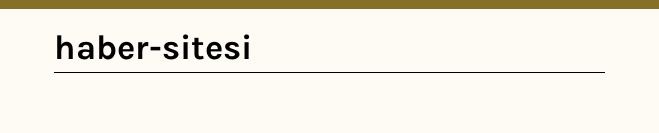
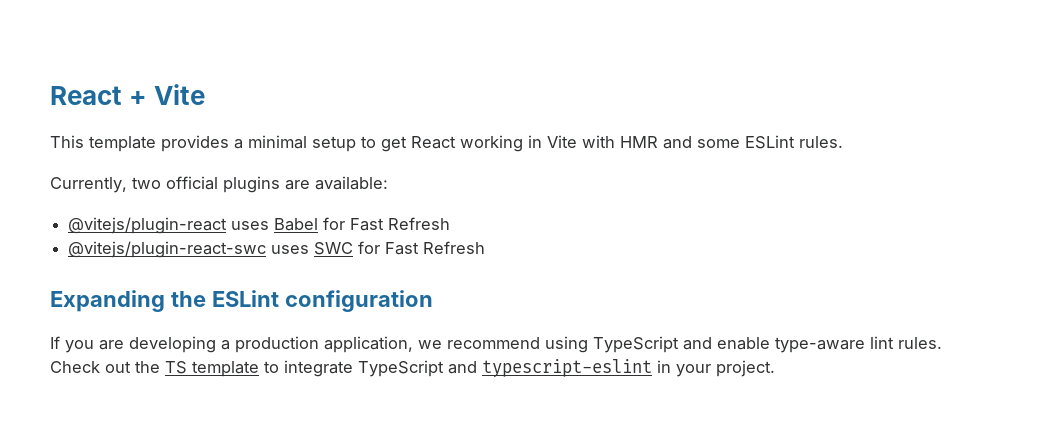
[54,34,252,60] haber-sitesi -> [50,84,206,105] [50,135,843,152] [50,176,388,193] [68,217,451,234] [68,241,486,258] [50,290,433,312] [50,336,942,353] [50,359,775,377] React + Vite // This template provides a minimal setup to get React working in Vite with HMR and some ESLint rules. // Currently, two official plugins are available: // @vitejs/plugin-react uses Babel for Fast Refresh // @vitejs/plugin-react-swc uses SWC for Fast Refresh // Expanding the ESLint configuration // If you are developing a production application, we recommend using TypeScript and enable type-aware lint rules. Check out the TS template to integrate TypeScript and typescript-eslint in your project.

